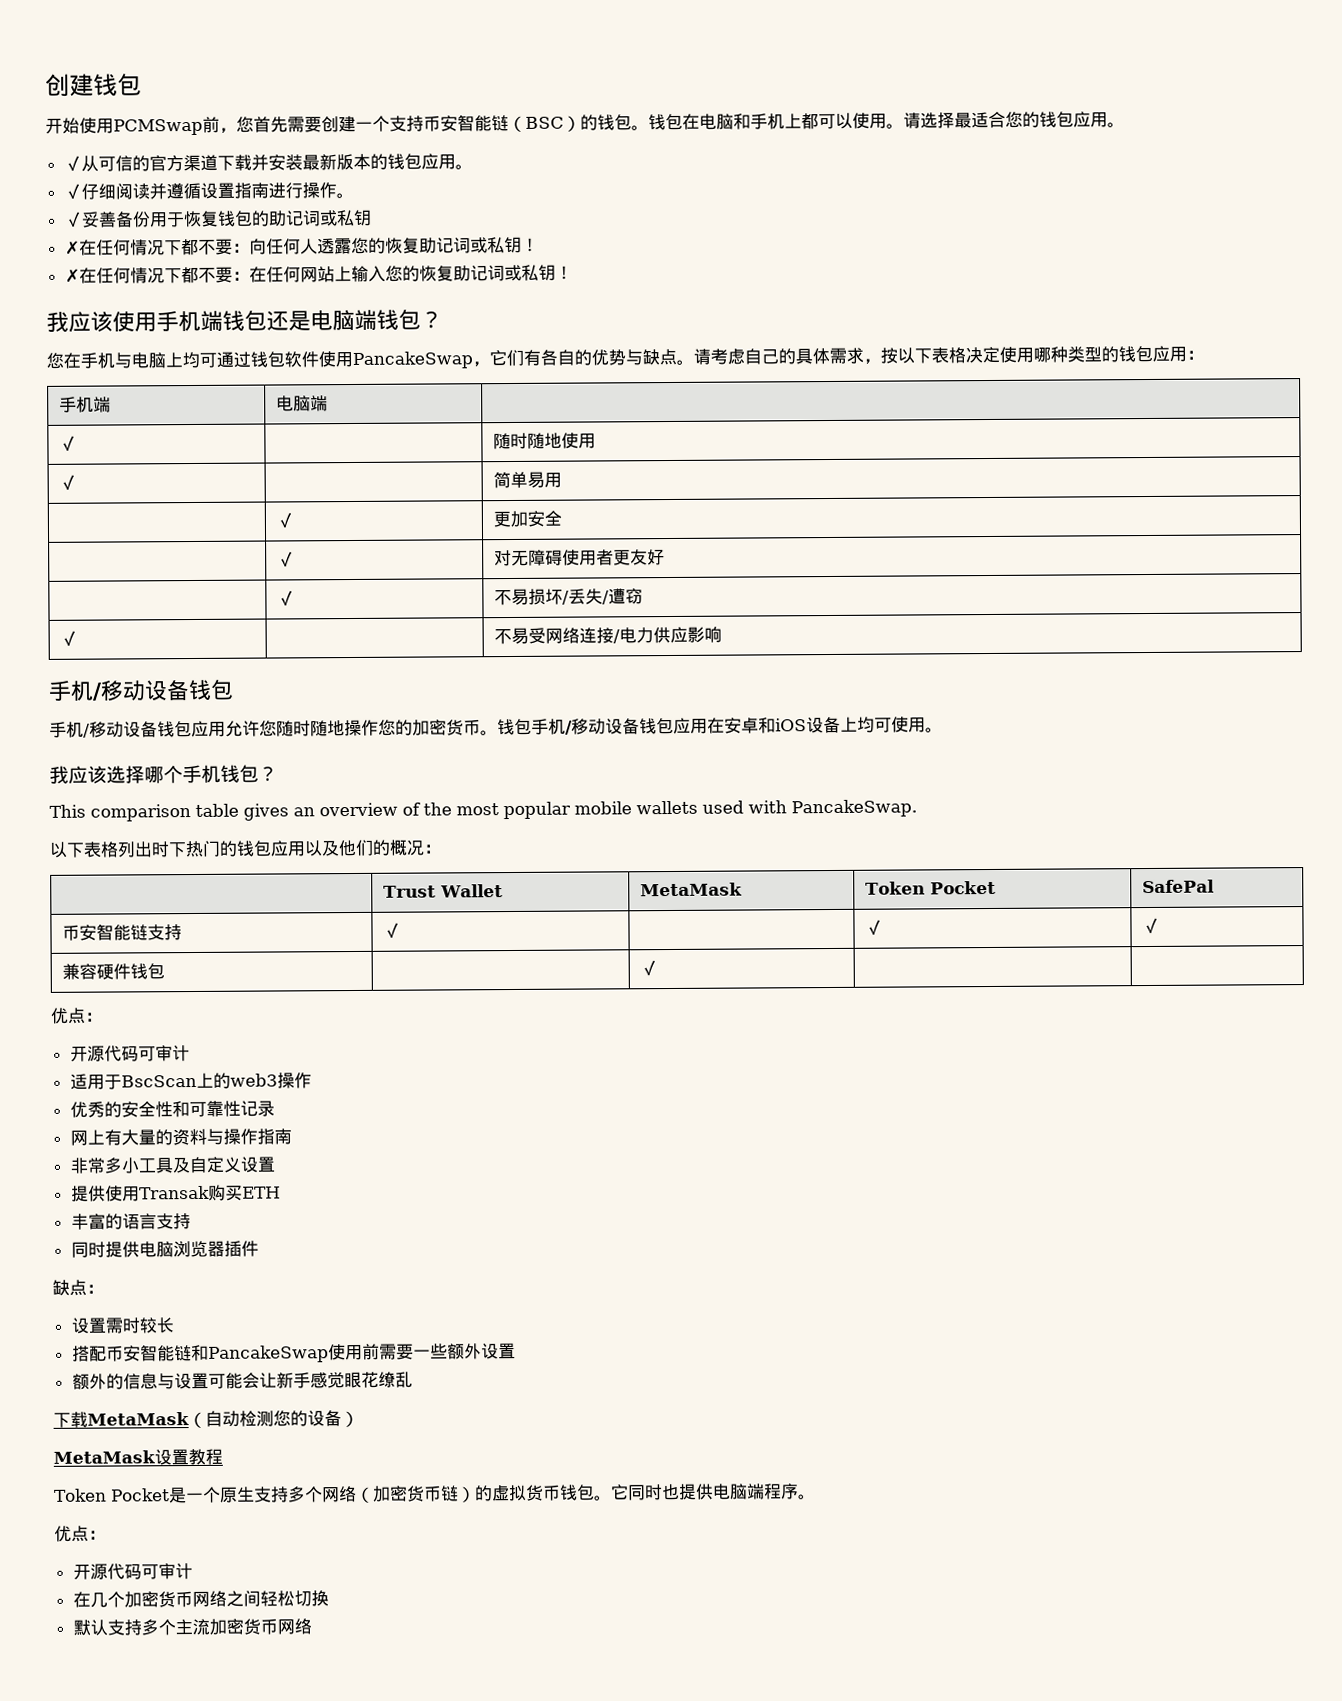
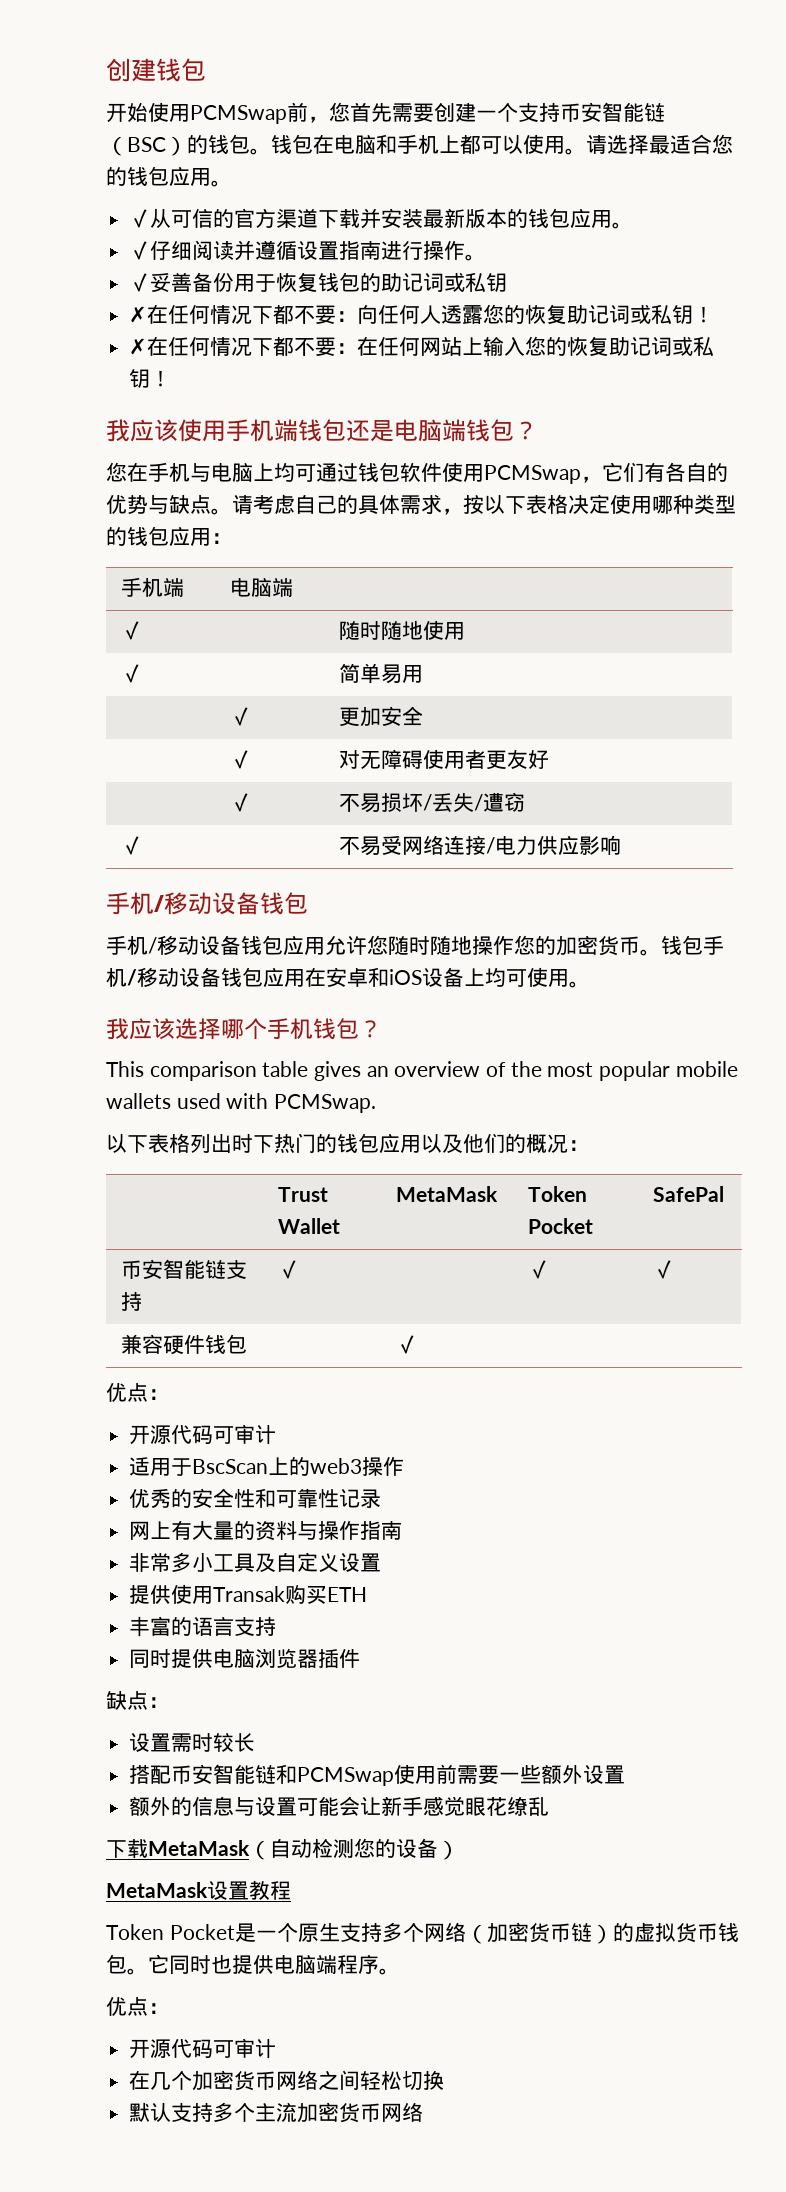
[352,351,473,369] PancakeSwap -> [484,465,581,484] PCMSwap
[791,799,917,818] PancakeSwap. -> [274,1094,377,1113] PCMSwap.
[207,1345,329,1363] PancakeSwap -> [297,1767,395,1786] PCMSwap

